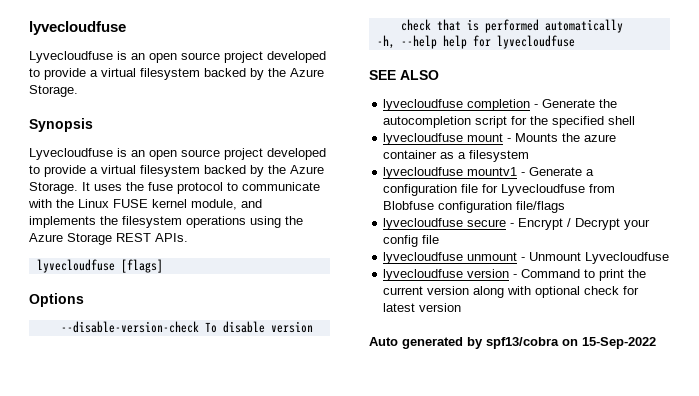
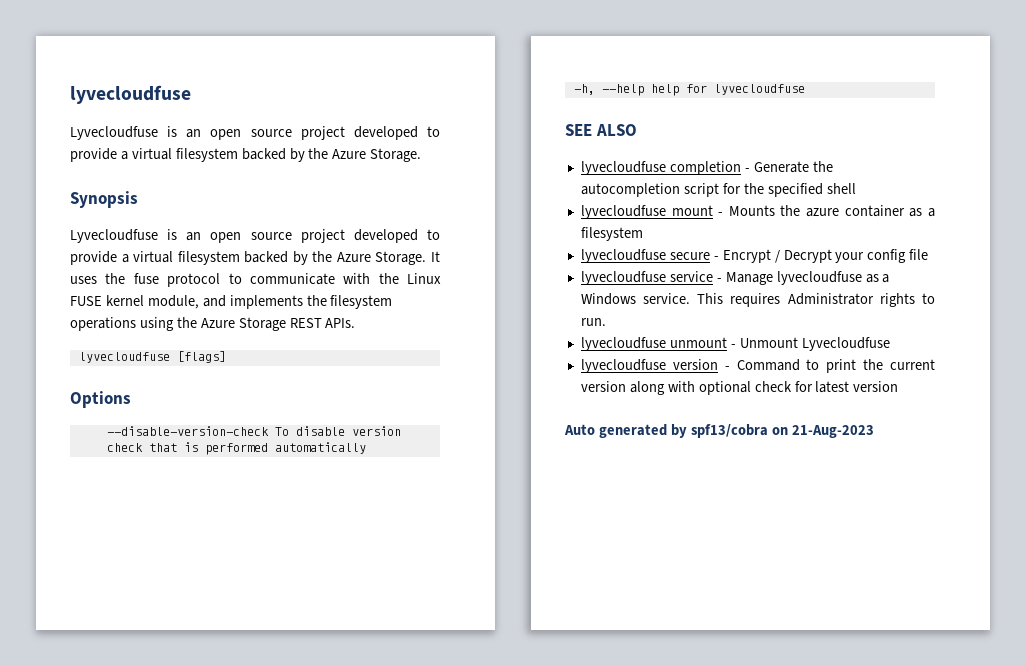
[383,167,595,179] [383,184,616,196] [383,201,566,213] // lyvecloudfuse mountv1 - Generate a configuration file for Lyvecloudfuse from Blobfuse configuration file/flags -> (643, 234) none
(440, 239) none -> [580,271,890,285] [580,293,935,307] [580,318,606,326] // lyvecloudfuse service - Manage lyvecloudfuse as a Windows service. This requires Administrator rights to run.
[582,337,656,349] 15-Sep-2022 -> [791,425,874,438] 21-Aug-2023

